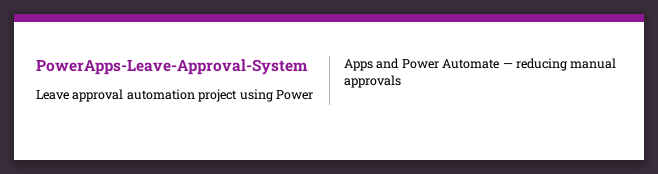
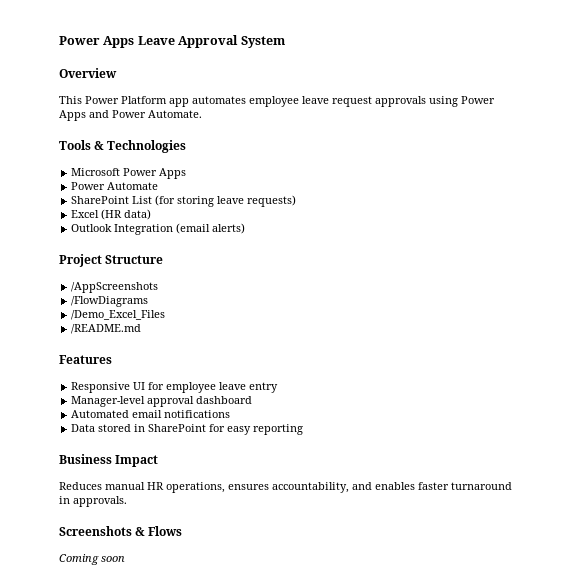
[36,59,308,75] [36,89,238,102] PowerApps-Leave-Approval-System // Leave approval automation project -> [59,35,285,48] [59,68,117,78] [59,96,426,107] Power Apps Leave Approval System // Overview // This Power Platform app automates employee leave request approvals
[442,58,617,71] [344,75,401,88] Automate — reducing manual approvals -> [148,110,202,118] [59,140,187,153] [71,168,187,179] [71,182,159,190] [71,195,297,207] [71,209,152,220] [71,223,246,235] [59,254,164,267] [71,282,159,293] [71,296,149,307] [71,310,166,320] [71,324,142,334] [59,355,112,364] [71,382,279,393] [71,396,253,407] [71,410,231,418] [71,424,304,435] [59,454,159,467] [59,482,512,493] [59,496,127,507] [59,526,183,536] [59,554,125,565] Automate. // Tools & Technologies // Microsoft Power Apps // Power Automate // SharePoint List (for storing leave requests) // Excel (HR data) // Outlook Integration (email alerts) // Project Structure // /AppScreenshots // /FlowDiagrams // /Demo_Excel_Files // /README.md // Features // Responsive UI for employee leave entry // Manager-level approval dashboard // Automated email notifications // Data stored in SharePoint for easy reporting // Business Impact // Reduces manual HR operations, ensures accountability, and enables faster turnaround in approvals. // Screenshots & Flows // Coming soon

